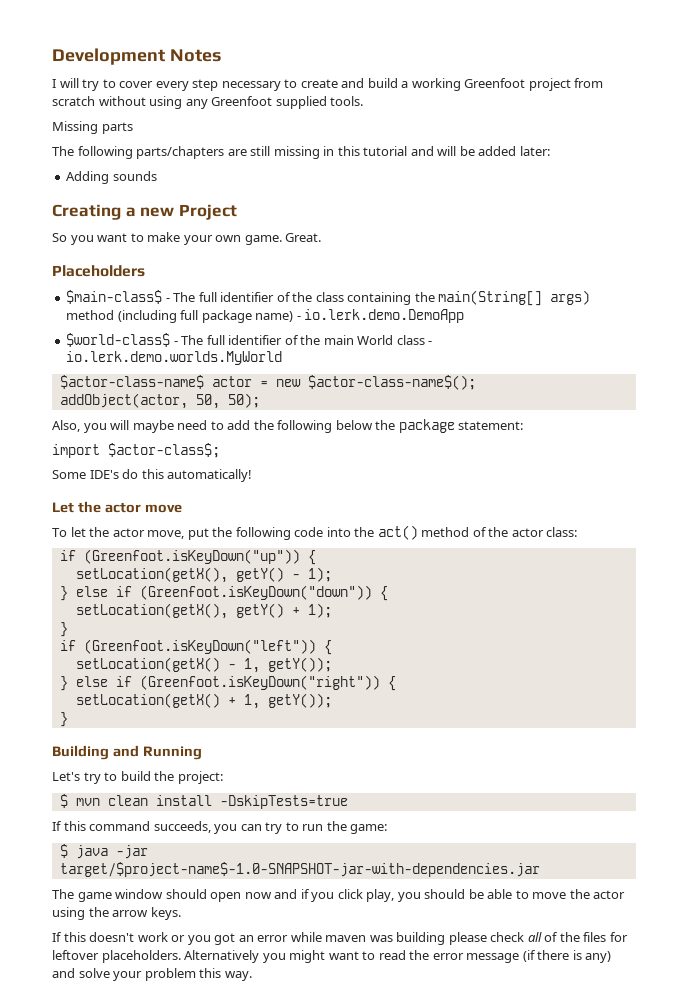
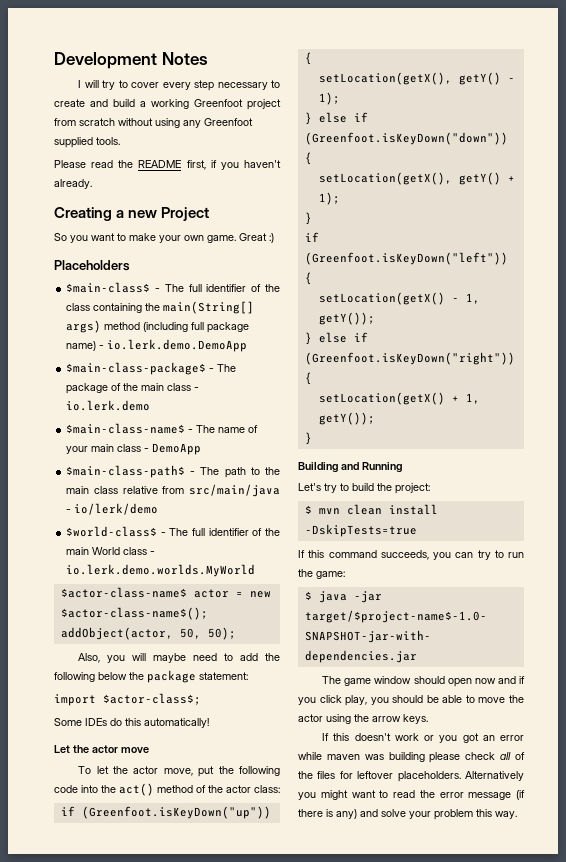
[52,121,133,134] [52,146,550,159] [66,171,157,184] Missing parts // The following parts/chapters are still missing in this tutorial and will be added later: // Adding sounds -> [54,160,281,170] [54,179,92,189] Please read the README first, if you haven't already.
[285,233,322,242] Great. -> [239,233,274,243] Great :)
(465, 316) none -> [66,362,237,375] [66,383,200,394] [66,400,151,411] [66,423,259,434] [66,443,202,455] [66,465,280,478] [66,484,280,497] [66,503,159,515] // $main-class-package$ - The package of the main class - io.lerk.demo // $main-class-name$ - The name of your main class - DemoApp // $main-class-path$ - The path to the main class relative from src/main/java - io/lerk/demo
[89,470,119,479] IDE's -> [85,718,107,726] IDEs

